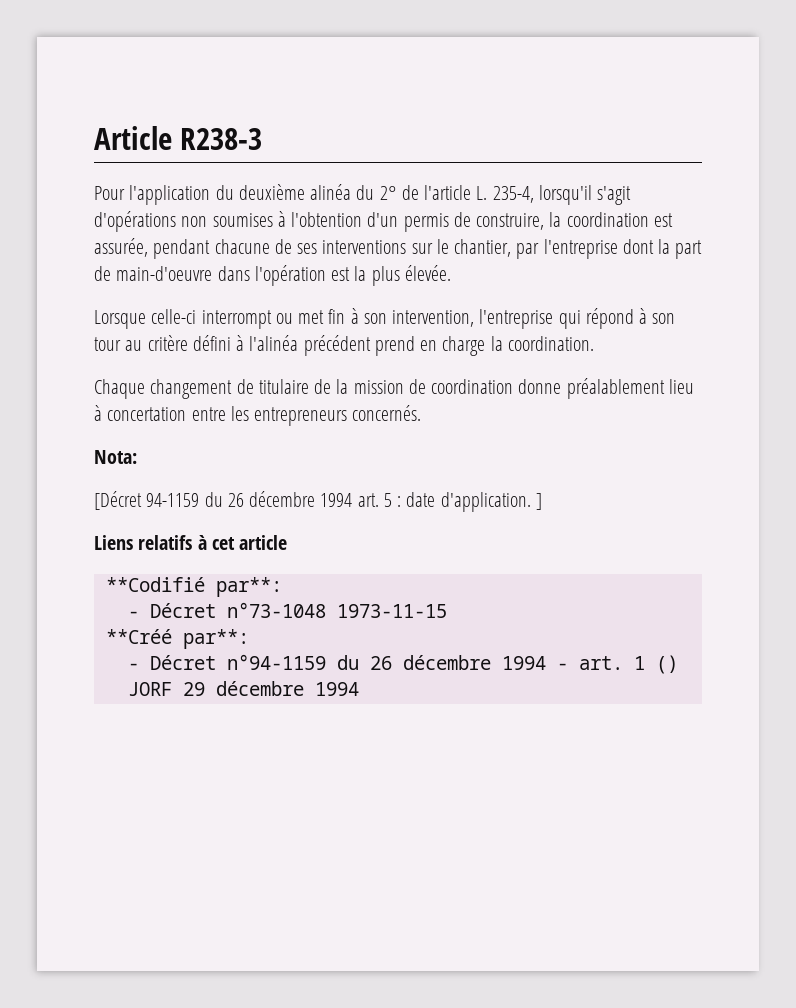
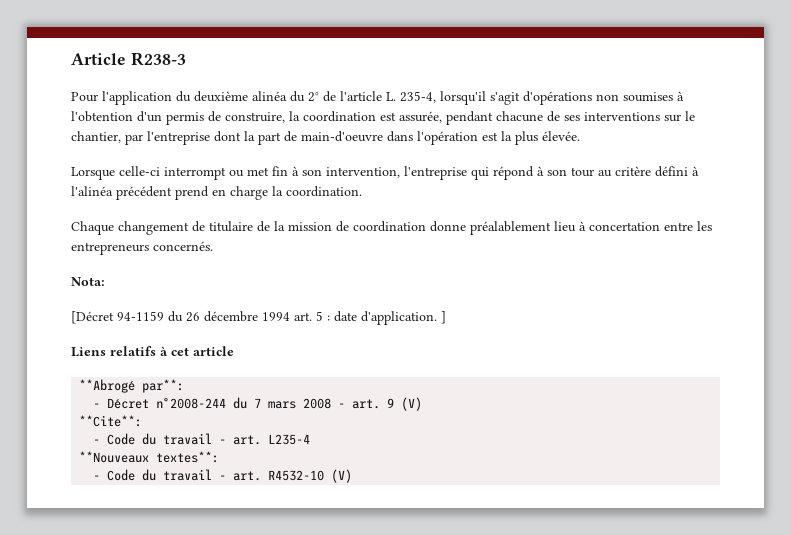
[105,577,282,597] [127,602,447,618] [105,629,249,649] [127,654,678,674] [127,681,359,696] **Codifié par**: // - Décret n°73-1048 1973-11-15 // **Créé par**: // - Décret n°94-1159 du 26 décembre 1994 - art. 1 () JORF 29 décembre 1994 -> [79,379,185,393] [93,397,423,411] [79,415,143,427] [93,433,311,445] [79,451,220,463] [93,469,353,483] **Abrogé par**: // - Décret n°2008-244 du 7 mars 2008 - art. 9 (V) // **Cite**: // - Code du travail - art. L235-4 // **Nouveaux textes**: // - Code du travail - art. R4532-10 (V)

